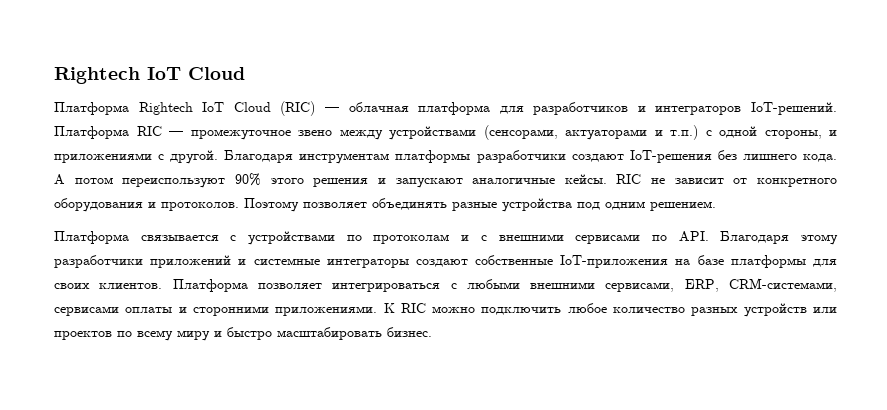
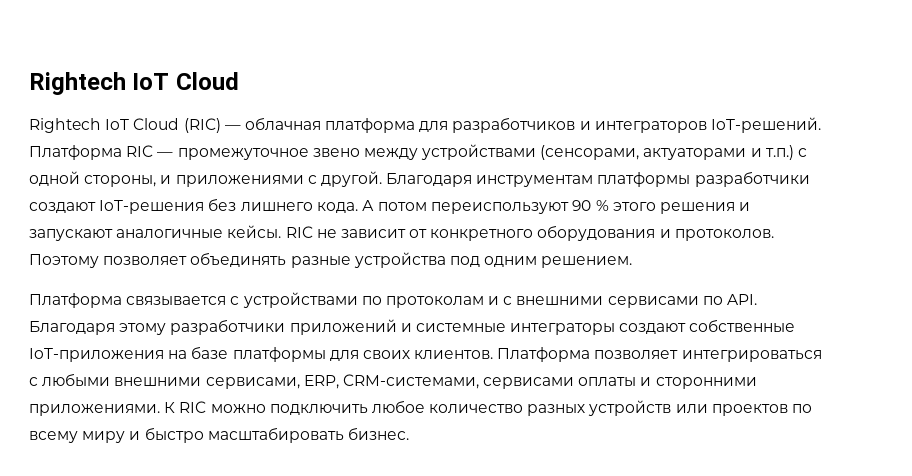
[54,102,129,115] Платформа -> (239, 81) none
[234,173,261,186] 90% -> [572,200,609,211] 90 %

